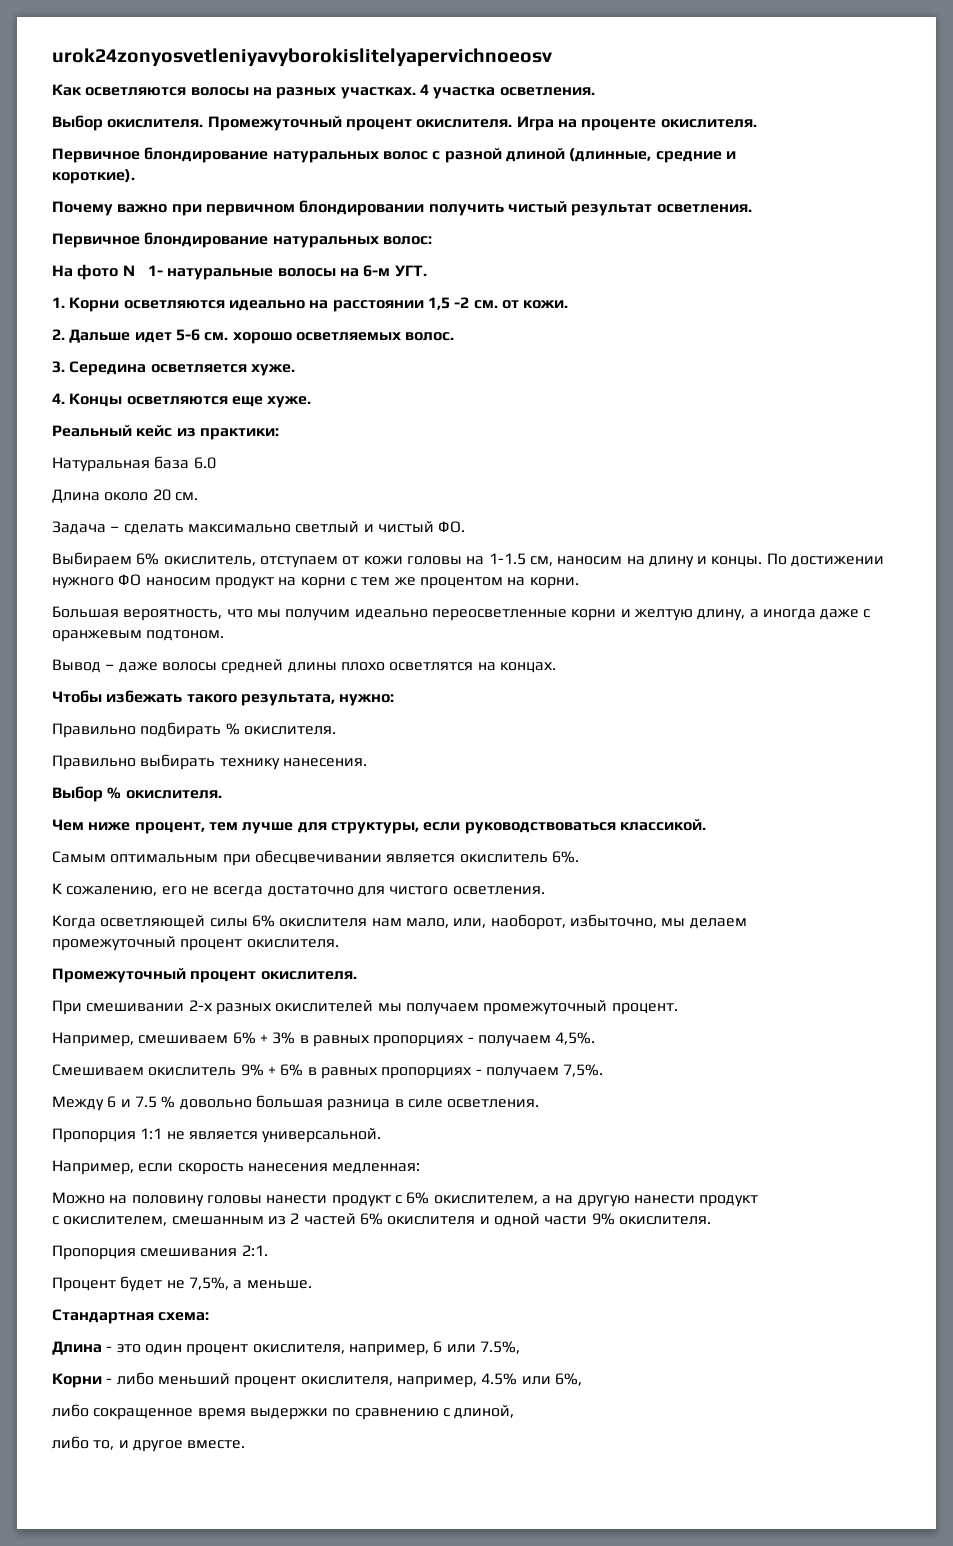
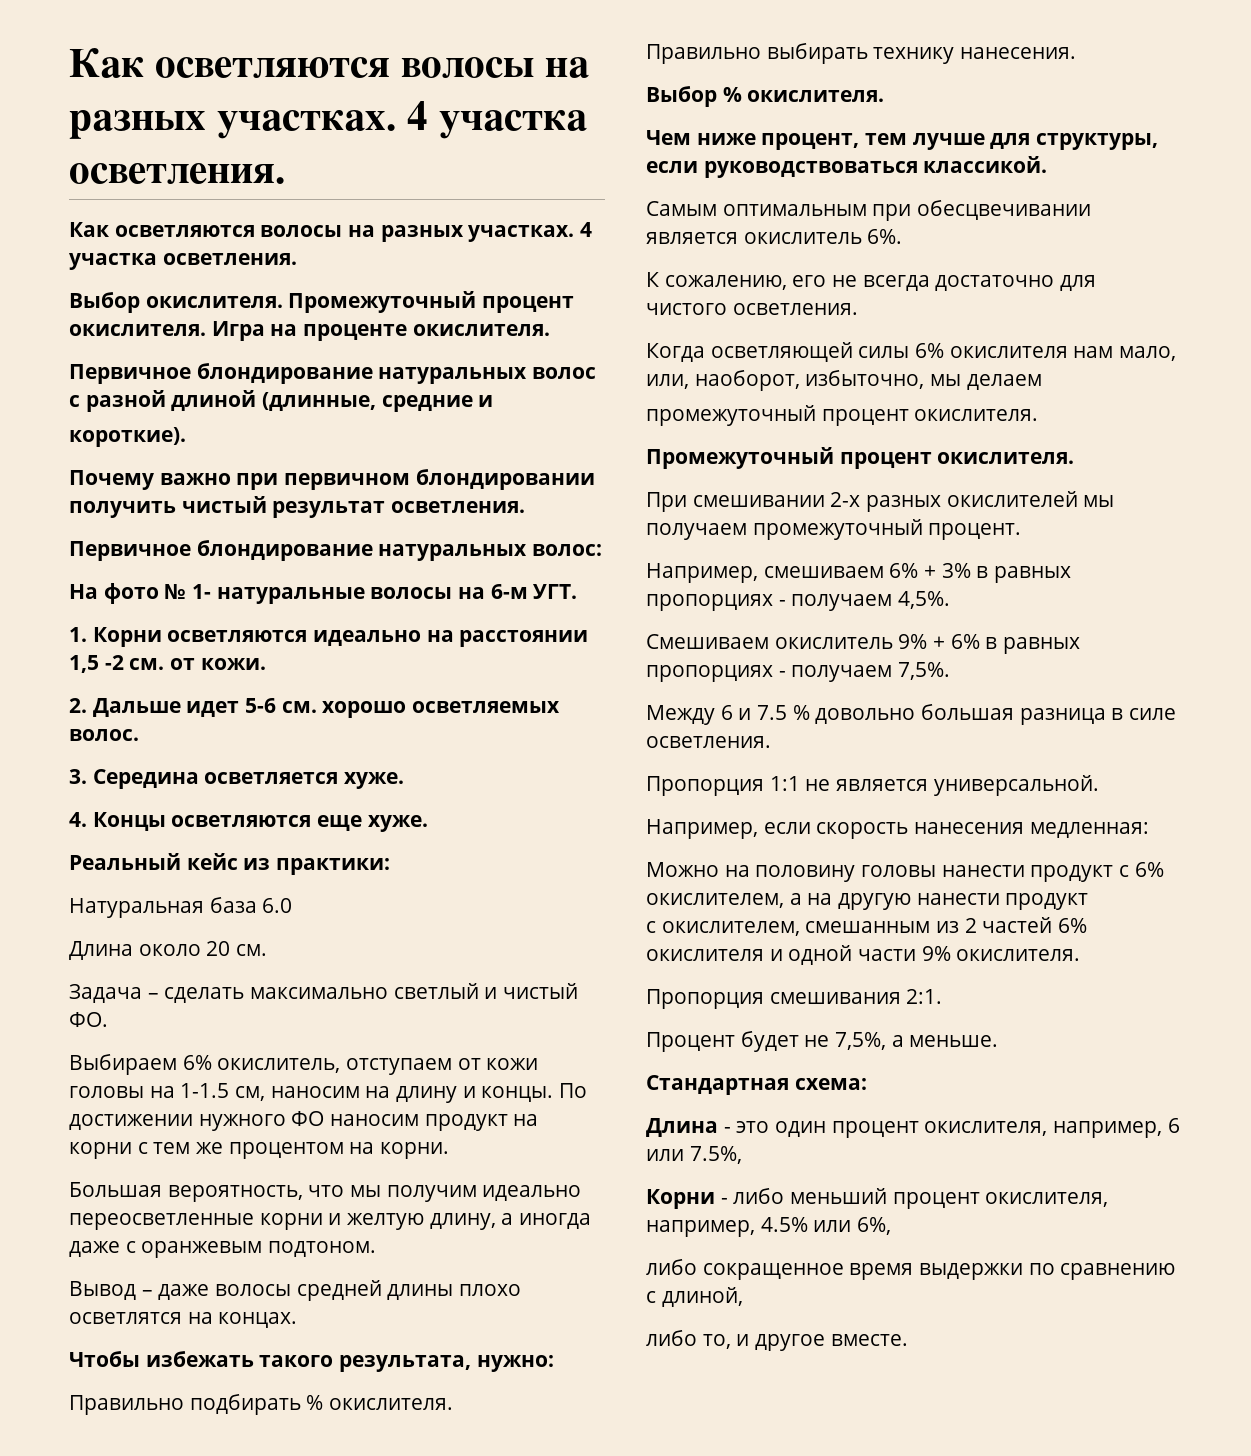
[52,48,552,67] urok24zonyosvetleniyavyborokislitelyapervichnoeosv -> [69,48,590,78] [69,101,588,139] [69,163,285,184] Как осветляются волосы на разных участках. 4 участка осветления.

